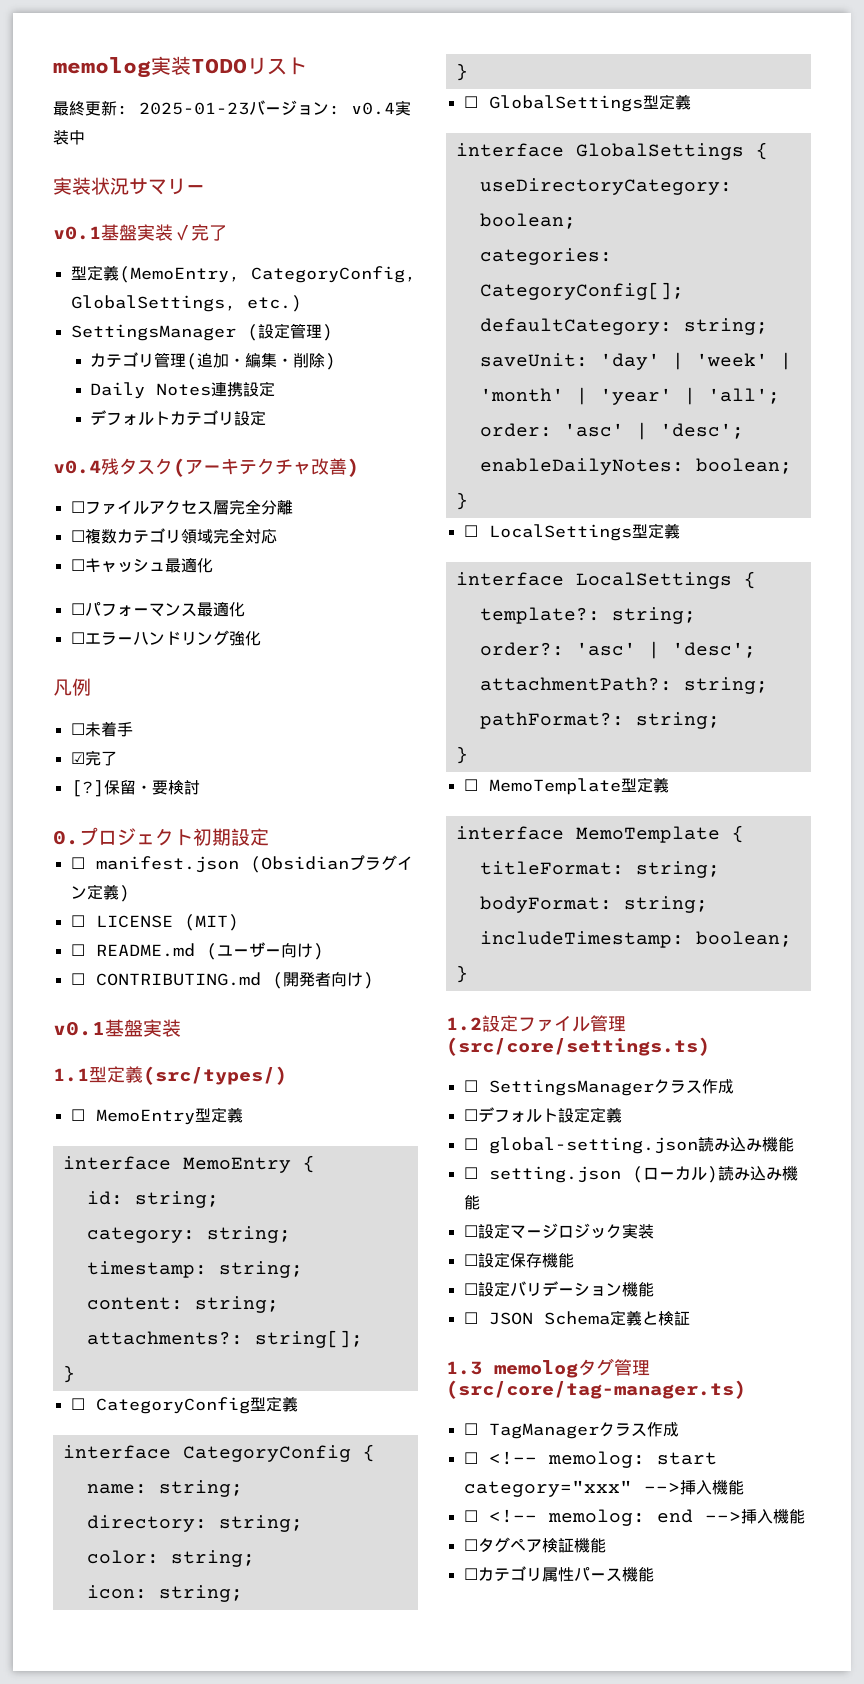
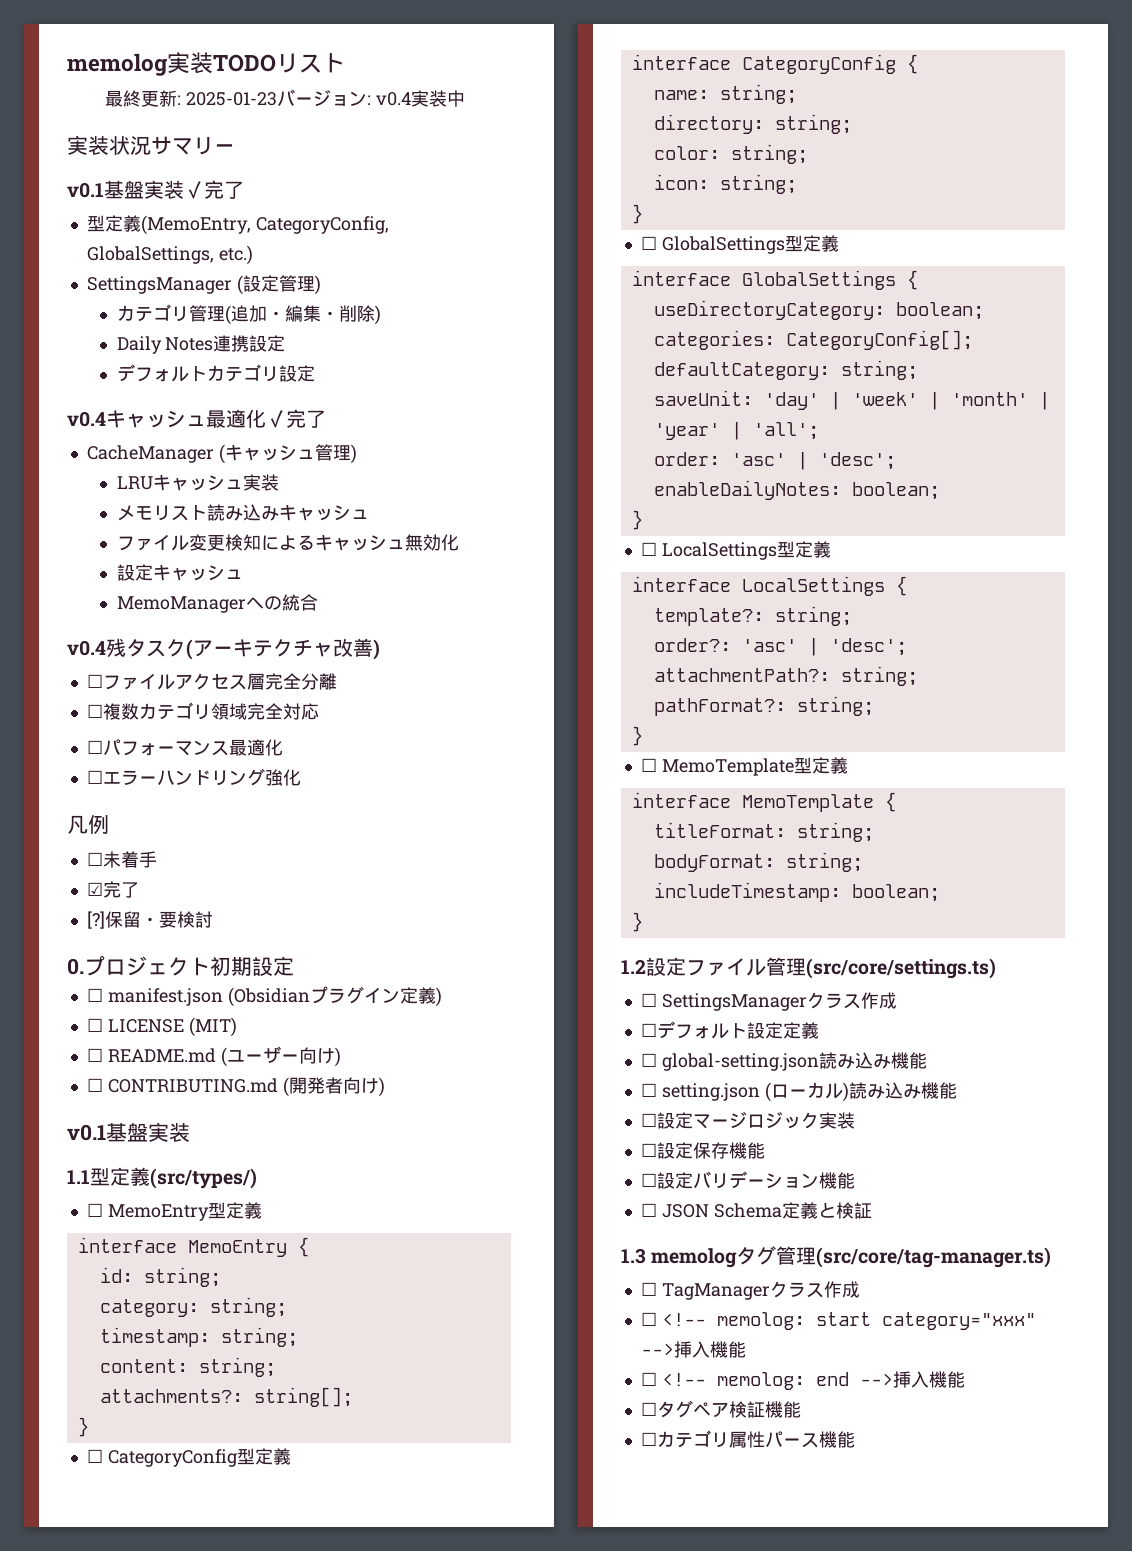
(267, 418) none -> [67,409,326,428] [86,444,357,464] [116,474,279,491] [116,504,369,521] [116,534,459,551] [116,564,243,581] [116,594,318,613] // v0.4キャッシュ最適化✓完了 // CacheManager (キャッシュ管理) // LRUキャッシュ実装 // メモリスト読み込みキャッシュ // ファイル変更検知によるキャッシュ無効化 // 設定キャッシュ // MemoManagerへの統合
[70,557,213,573] // ☐キャッシュ最適化 -> (319, 711) none

